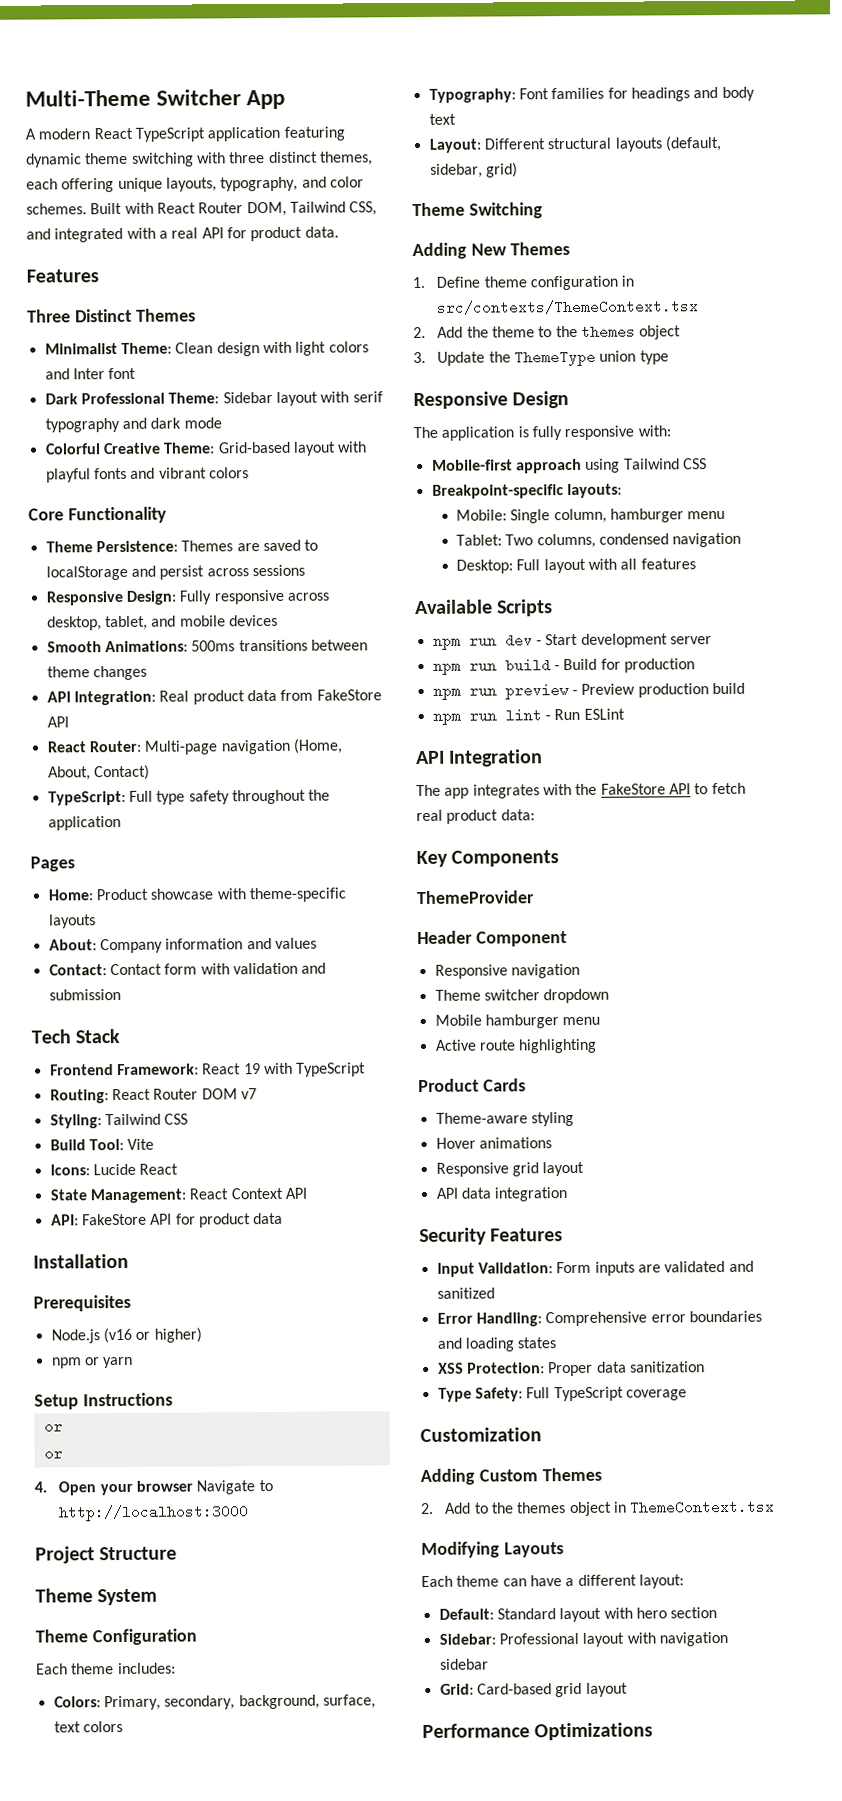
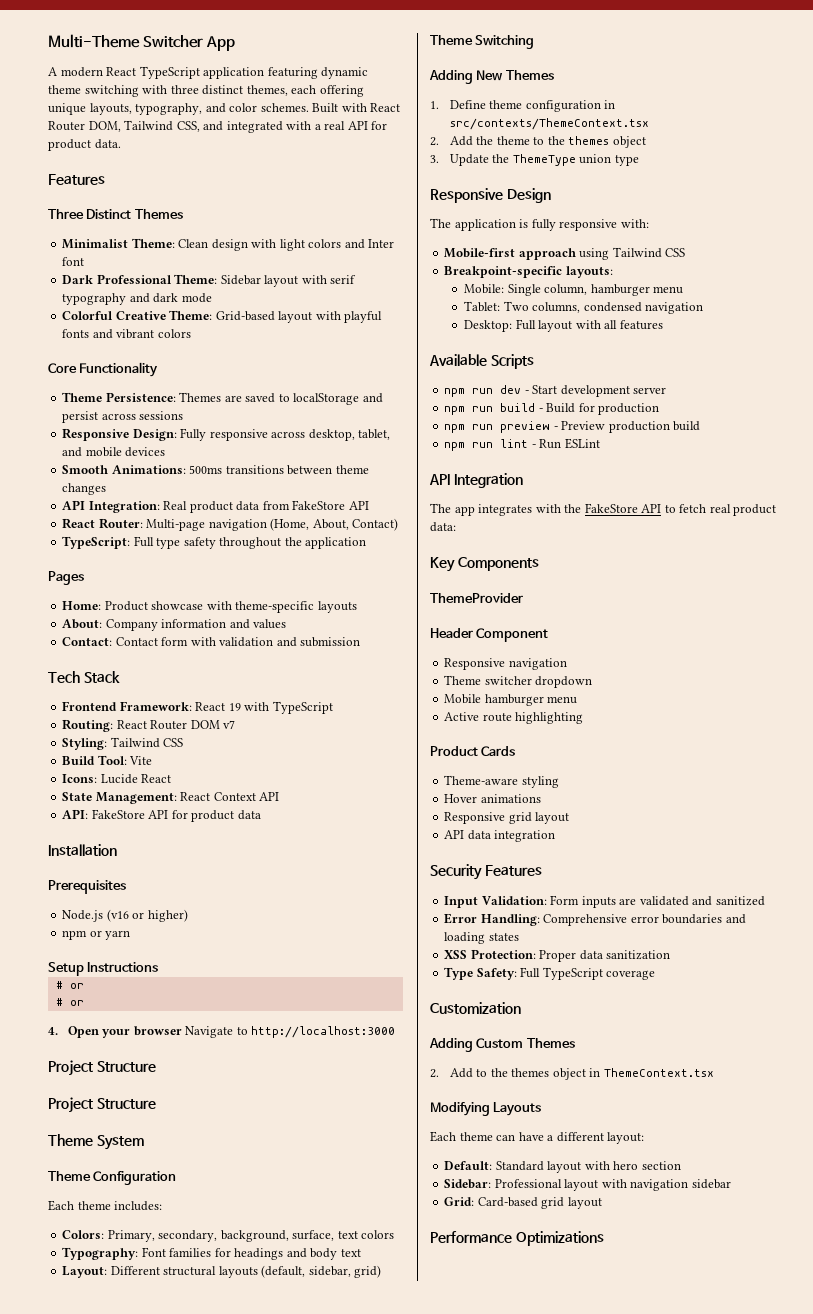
[43,1424,63,1432] or // -> [55,981,84,989] [55,998,63,1006] # or // #
(178, 1553) none -> [48,1097,156,1113] // Project Structure

